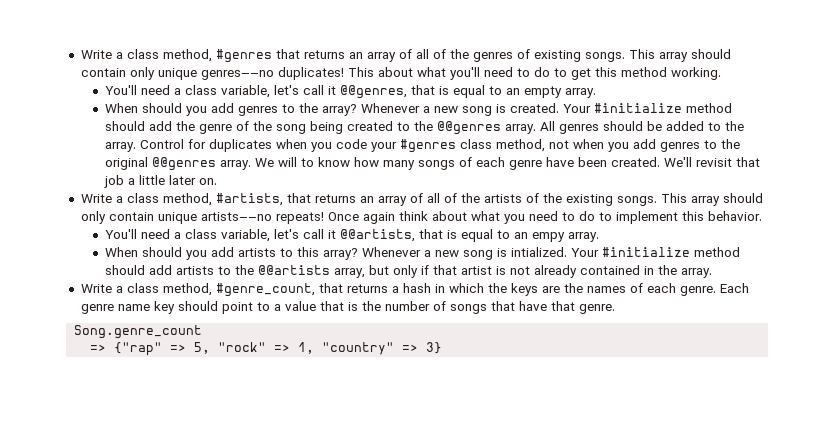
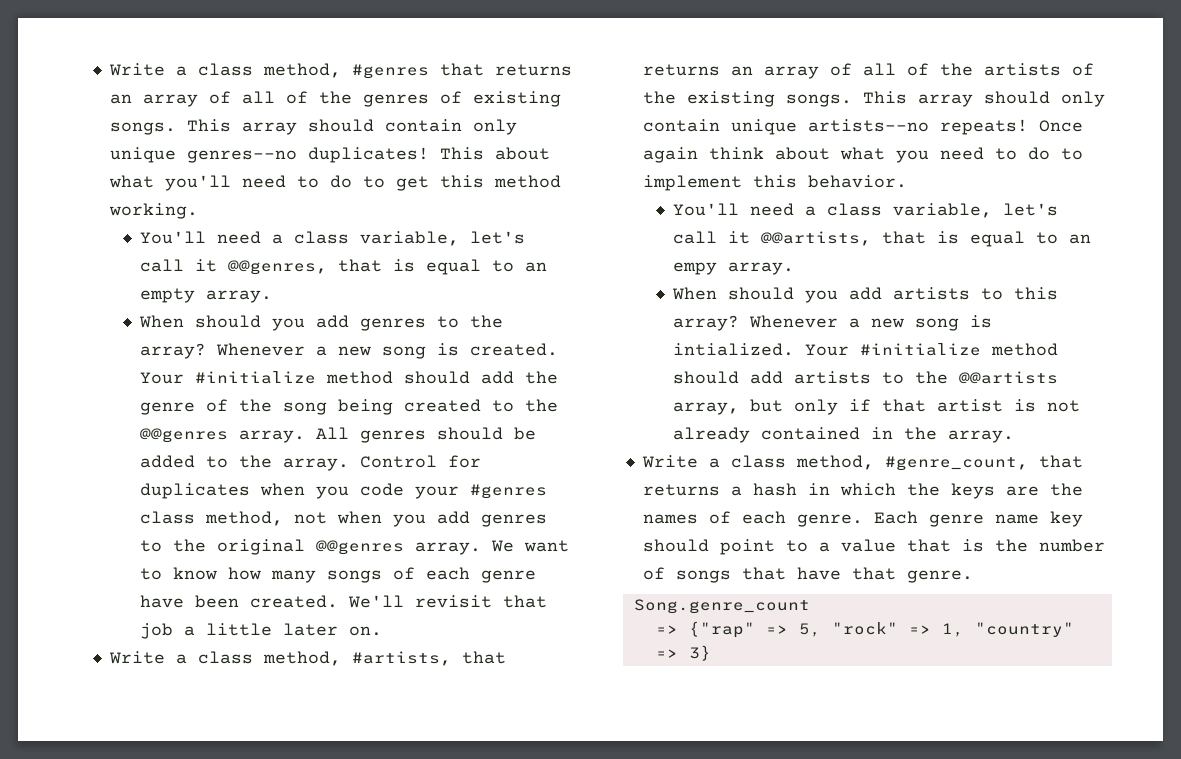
[277,157,297,167] will -> [524,540,570,552] want

